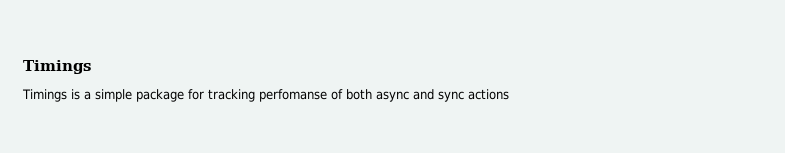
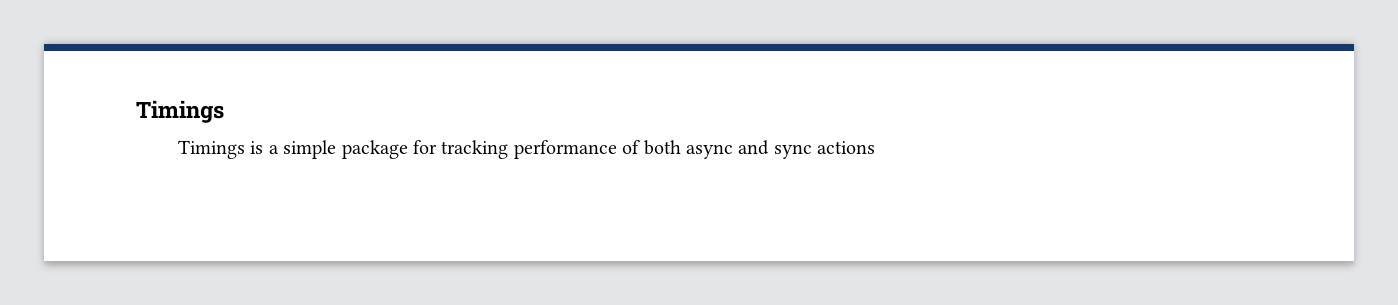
[259,89,327,102] perfomanse -> [513,140,617,159] performance

